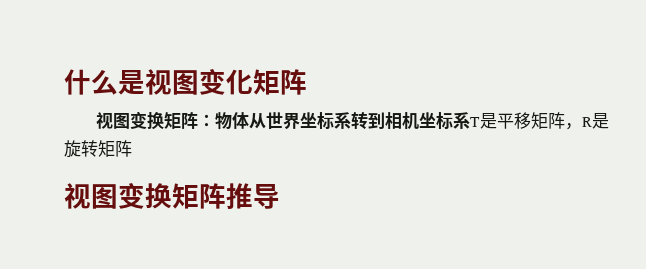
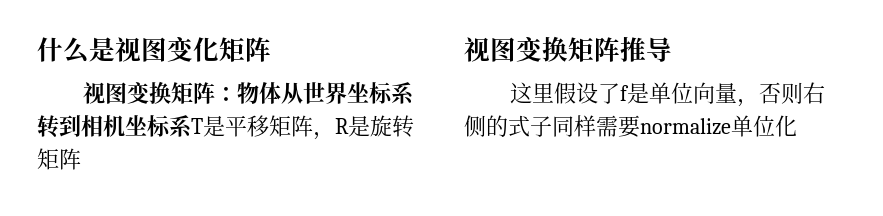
(280, 196) none -> [509,82,825,107] [464,115,797,138] // 这里假设了f是单位向量，否则右侧的式子同样需要normalize单位化

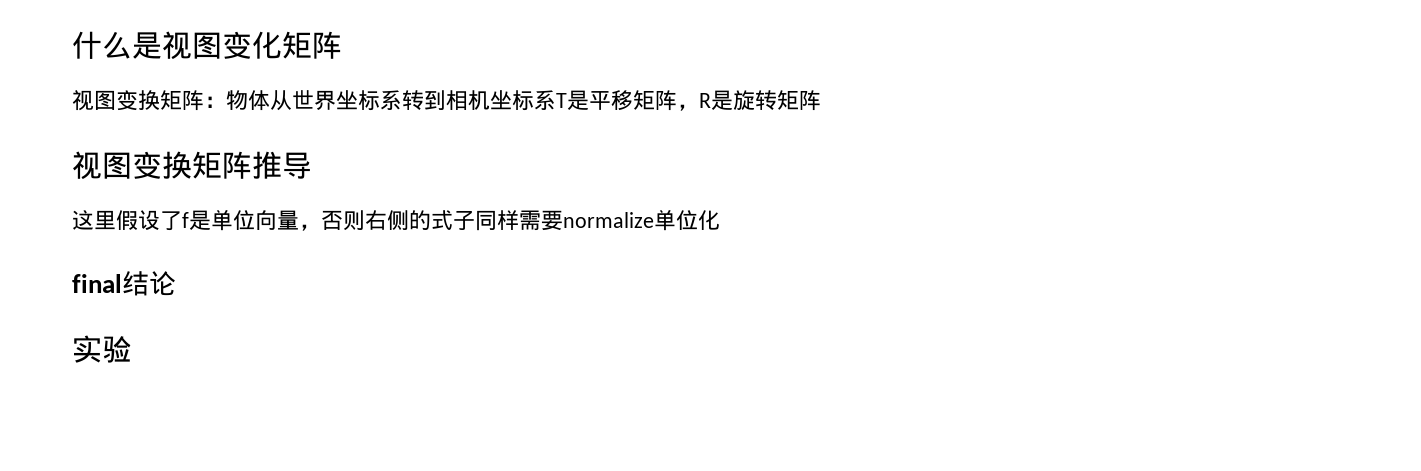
(797, 126) none -> [72,271,176,296] [72,335,132,363] // final结论 // 实验

